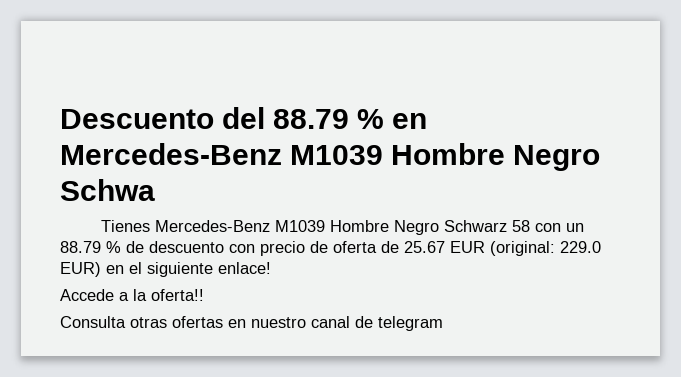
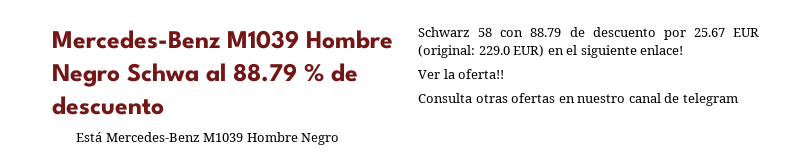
[60,107,428,129] Descuento del 88.79 % en -> (52, 39) none
[100,220,150,232] // Tienes -> [206,63,358,82] [52,96,164,115] [76,132,103,142] al 88.79 % de descuento // Está
[565,223,584,232] [60,241,399,256] un 88.79 % de descuento con precio de oferta de -> [530,27,686,40] 88.79 de descuento por
[60,289,129,301] Accede a -> [418,70,440,79] Ver

